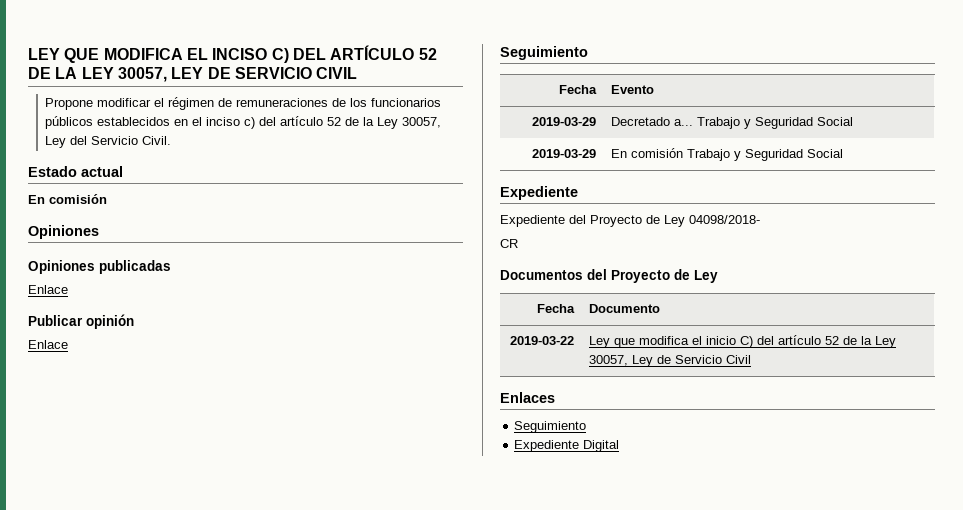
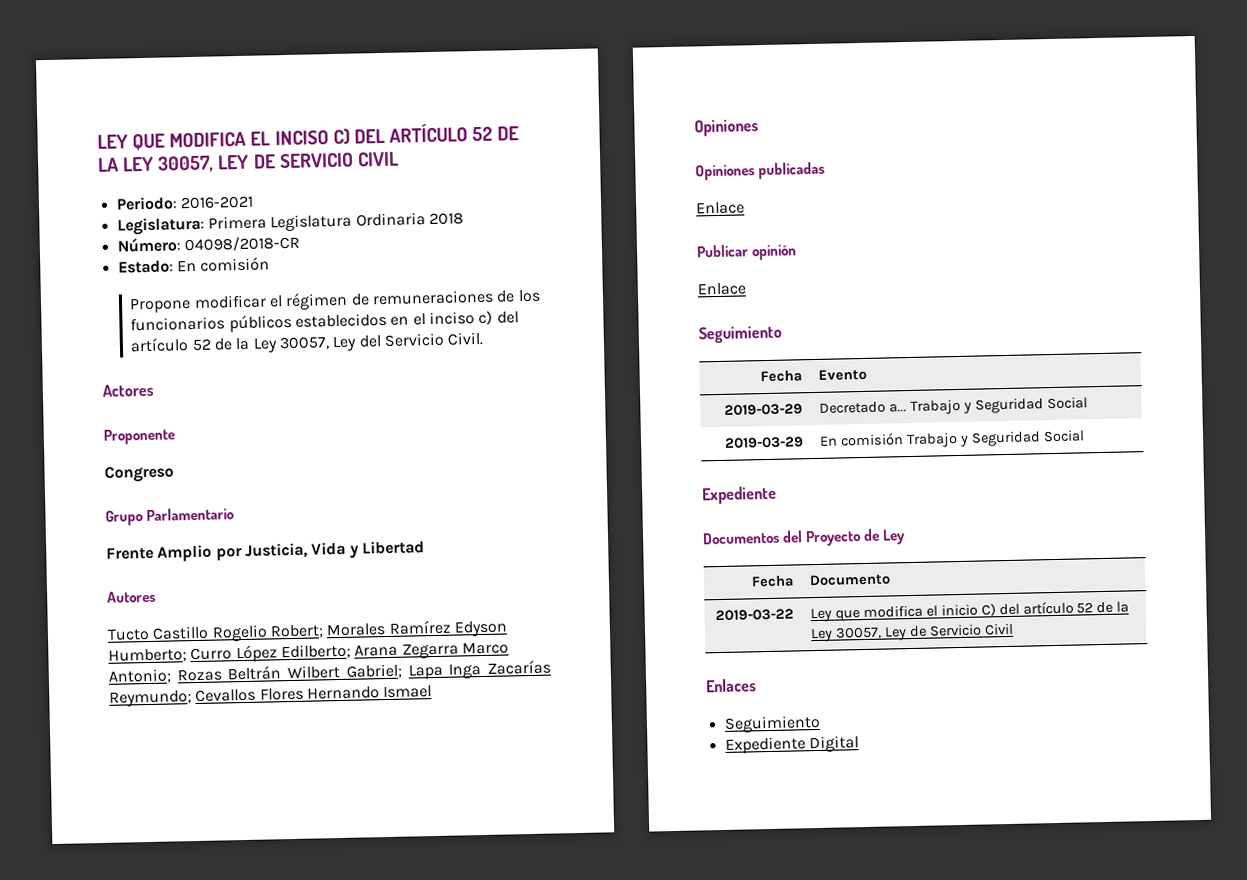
(358, 73) none -> [115,195,254,211] [116,212,464,236] [116,235,300,253] [117,256,271,274] // Periodo: 2016-2021 // Legislatura: Primera Legislatura Ordinaria 2018 // Número: 04098/2018-CR // Estado: En comisión
[28,166,123,177] [28,194,107,204] Estado actual // En comisión -> [102,383,154,397] [103,428,175,445] [104,465,174,483] [105,507,235,526] [106,540,425,562] [107,590,156,603] [107,619,508,642] [108,641,509,663] [108,659,551,684] [109,685,433,707] Actores // Proponente // Congreso // Grupo Parlamentario // Frente Amplio por Justicia, Vida y Libertad // Autores // Tucto Castillo Rogelio Robert; Morales Ramírez Edyson Humberto; Curro López Edilberto; Arana Zegarra Marco Antonio; Rozas Beltrán Wilbert Gabriel; Lapa Inga Zacarías Reymundo; Cevallos Flores Hernando Ismael
[500,215,760,227] [500,239,518,248] // Expediente del Proyecto de Ley 04098/2018- // CR -> (777, 495) none

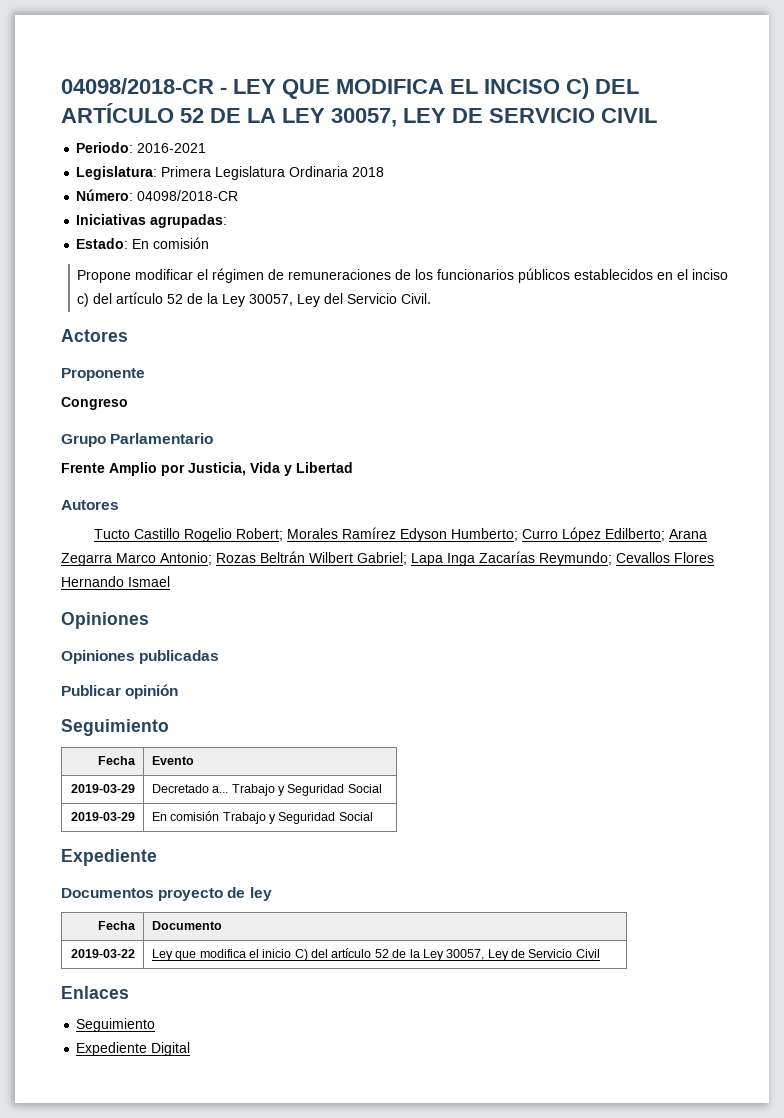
(97, 141) none -> [61,78,227,94] 04098/2018-CR -
(300, 244) none -> [76,214,228,228] // Iniciativas agrupadas:
[696,201,745,215] // Enlace -> (220, 657) none
[697,282,746,296] // Enlace -> (179, 691) none
[782,528,907,547] del Proyecto de Ley -> [158,887,272,901] proyecto de ley

